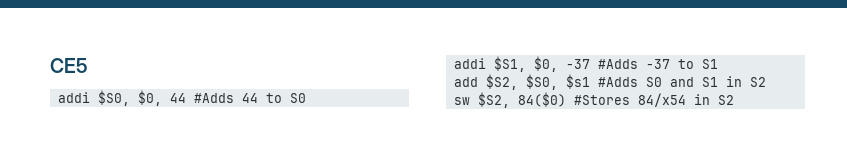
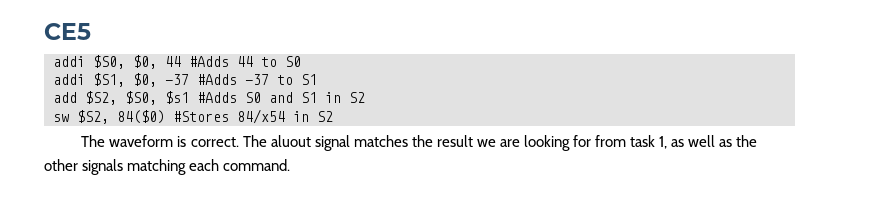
(734, 100) none -> [81,135,758,151] [44,159,291,175] // The waveform is correct. The aluout signal matches the result we are looking for from task 1, as well as the other signals matching each command.

